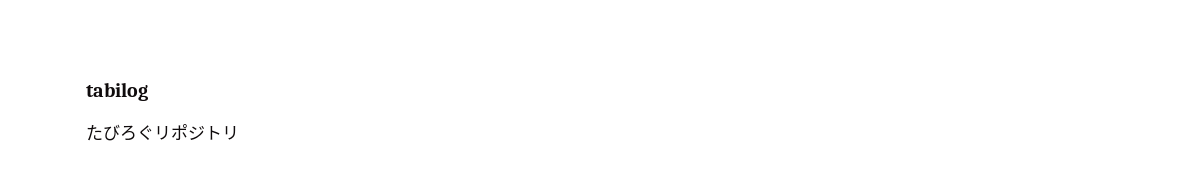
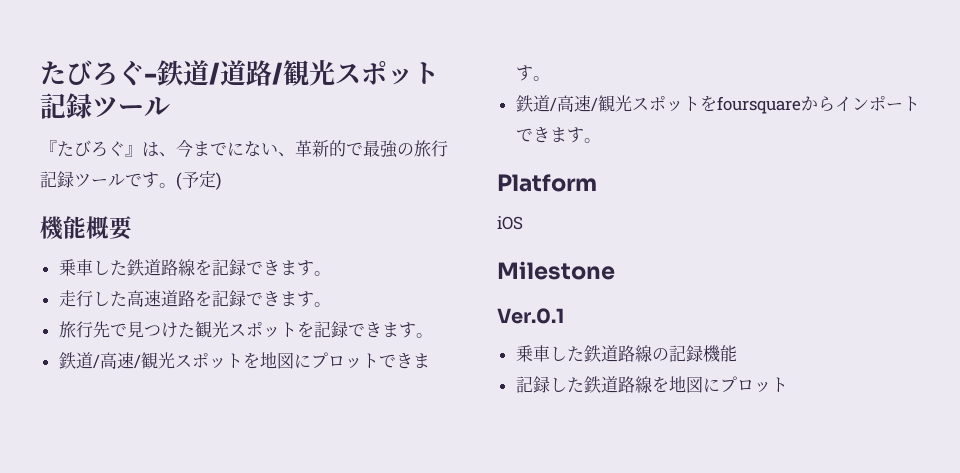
[86,82,148,101] [86,124,239,141] tabilog // たびろぐリポジトリ -> [40,60,439,86] [40,93,170,119] [40,139,448,158] [40,171,221,190] [40,216,133,240] [58,259,331,276] [58,290,331,307] [58,321,433,338] [58,352,430,369] [515,65,550,81] [515,95,920,114] [515,127,601,143] [497,174,597,192] [497,216,523,230] [497,261,615,280] [497,308,564,324] [515,345,737,362] [515,376,788,393] たびろぐ-鉄道/道路/観光スポット記録ツール // 『たびろぐ』は、今までにない、革新的で最強の旅行記録ツールです。(予定) // 機能概要 // 乗車した鉄道路線を記録できます。 // 走行した高速道路を記録できます。 // 旅行先で見つけた観光スポットを記録できます。 // 鉄道/高速/観光スポットを地図にプロットできます。 // 鉄道/高速/観光スポットをfoursquareからインポートできます。 // Platform // iOS // Milestone // Ver.0.1 // 乗車した鉄道路線の記録機能 // 記録した鉄道路線を地図にプロット

